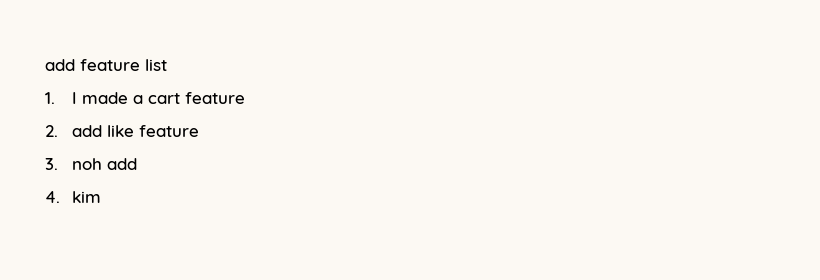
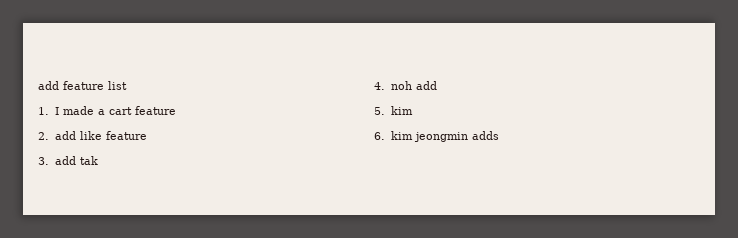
(58, 164) none -> [54,156,98,165] [374,82,385,90] add tak // 4.
[45,191,102,203] 4. kim -> [374,106,413,115] [374,131,499,142] 5. kim // 6. kim jeongmin adds

